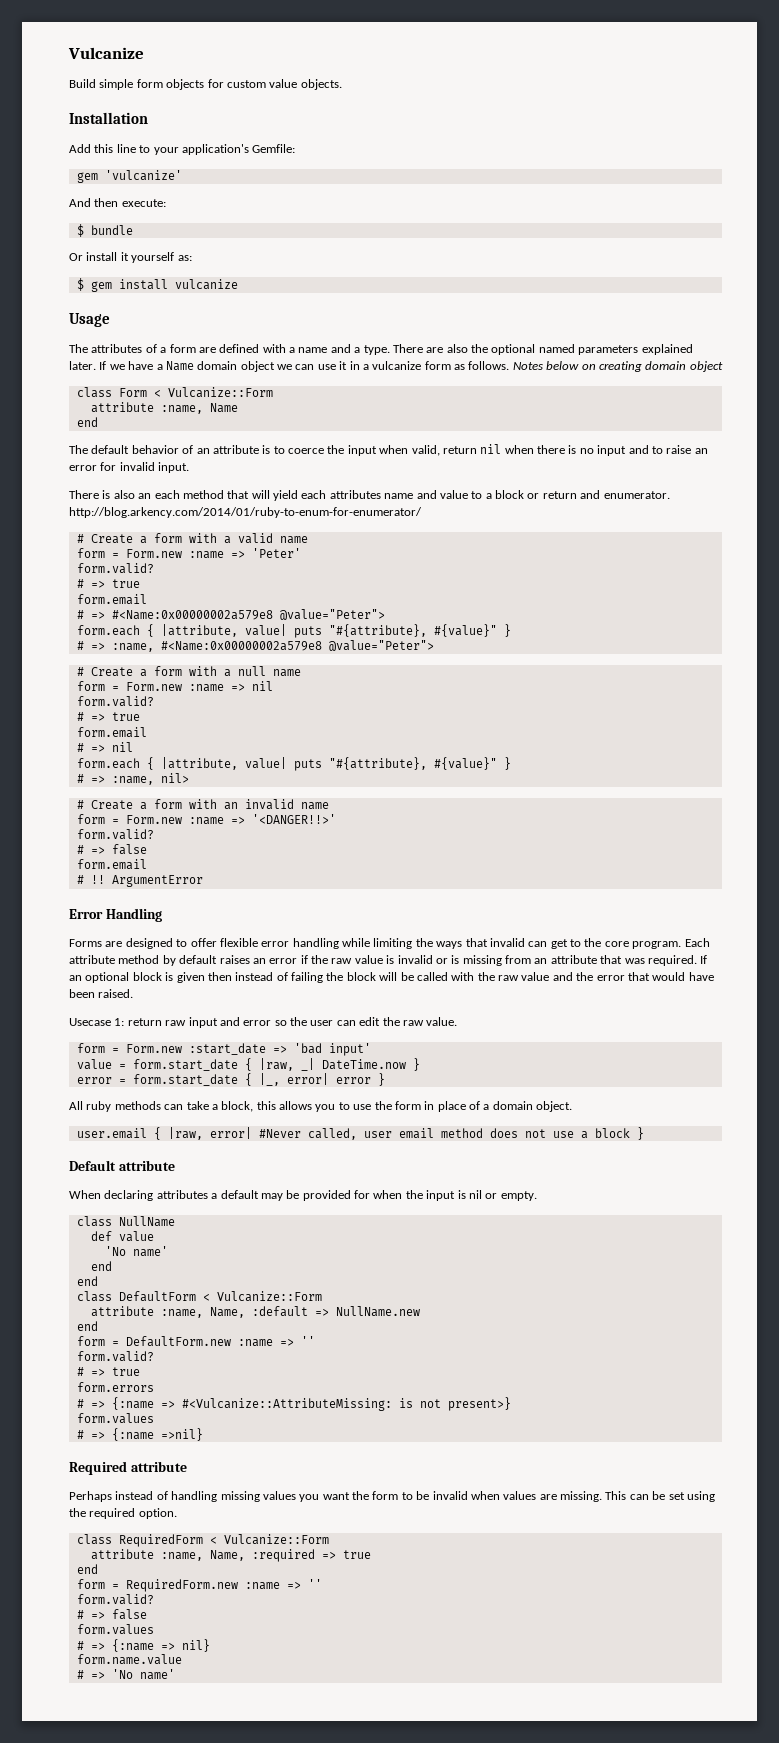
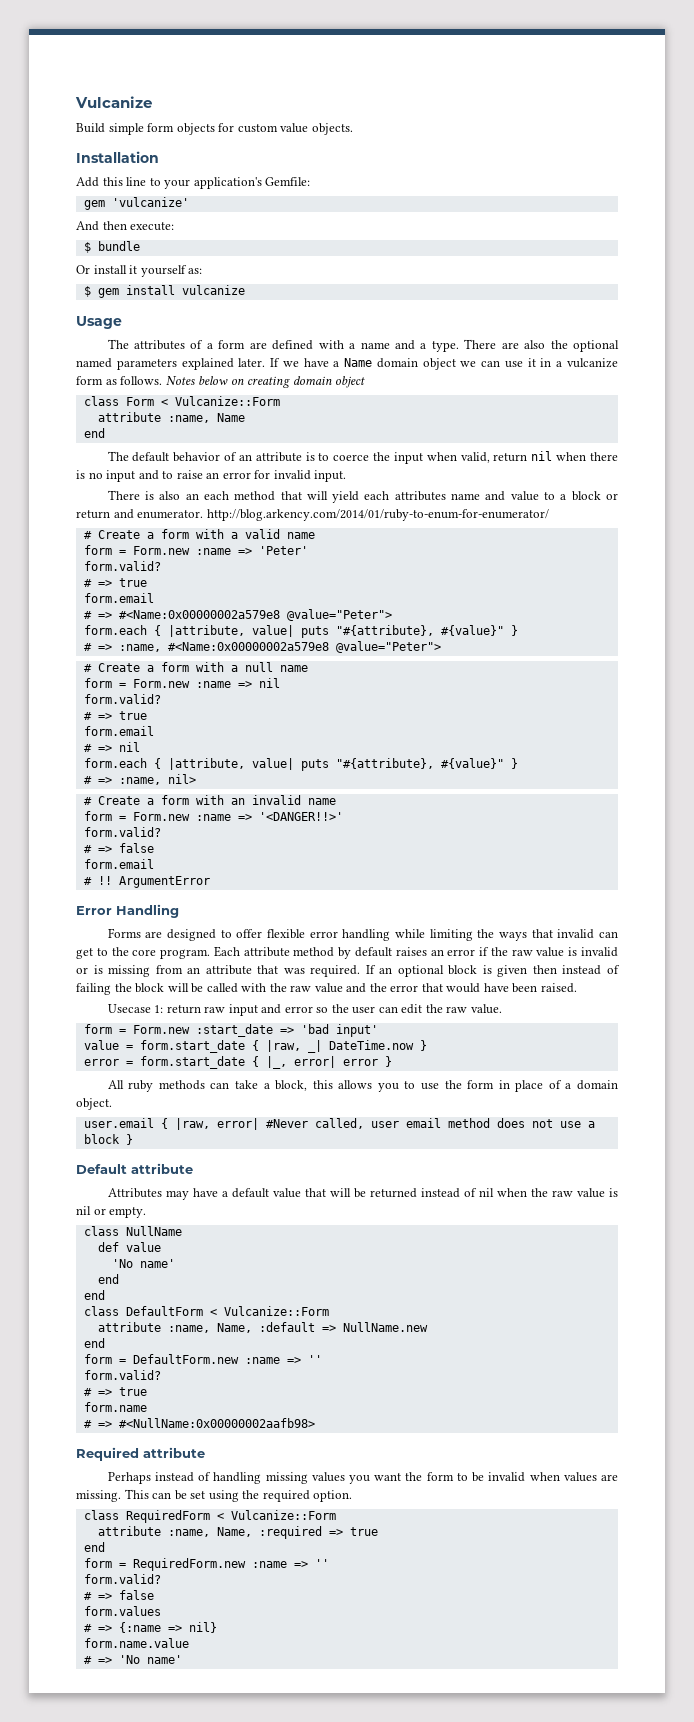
[69,1190,456,1201] When declaring attributes a default may be provided for when the input -> [107,1188,605,1200] Attributes may have a default value that will be returned instead of nil when the raw value
[76,1382,154,1392] [76,1397,511,1411] [76,1413,154,1424] [76,1428,203,1441] form.errors // # => {:name => #<Vulcanize::AttributeMissing: is not present>} // form.values // # => {:name =>nil} -> [83,1402,147,1412] [83,1418,315,1428] form.name // # => #<NullName:0x00000002aafb98>

